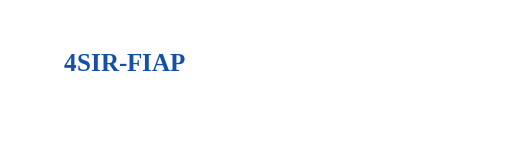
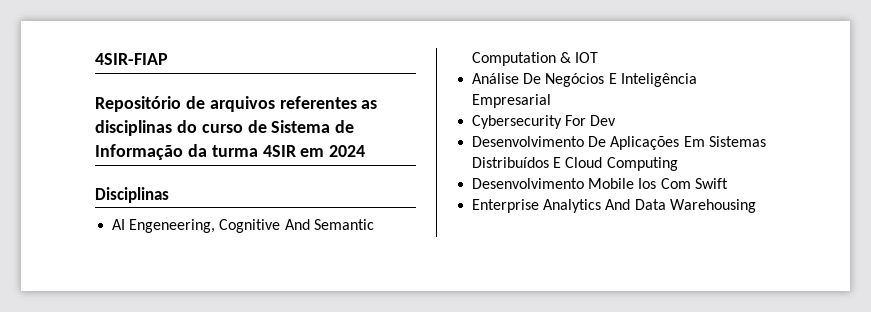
(185, 62) none -> [95,96,378,112] [95,120,355,136] [95,144,366,160] [95,187,169,203] [112,219,374,233] [472,52,599,66] [472,73,697,87] [472,94,552,108] [472,115,617,129] [472,136,766,150] [472,157,678,171] [472,178,728,189] [472,199,756,213] // Repositório de arquivos referentes as disciplinas do curso de Sistema de Informação da turma 4SIR em 2024 // Disciplinas // AI Engeneering, Cognitive And Semantic Computation & IOT // Análise De Negócios E Inteligência Empresarial // Cybersecurity For Dev // Desenvolvimento De Aplicações Em Sistemas Distribuídos E Cloud Computing // Desenvolvimento Mobile Ios Com Swift // Enterprise Analytics And Data Warehousing

